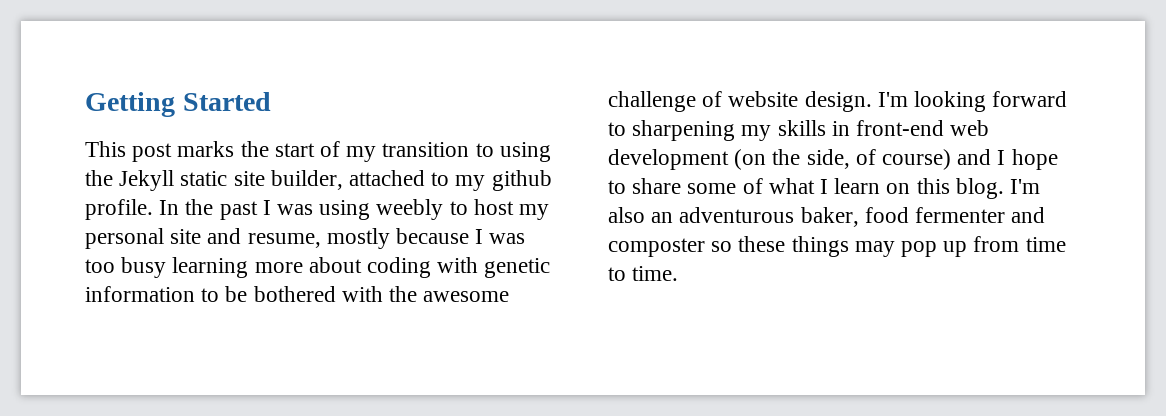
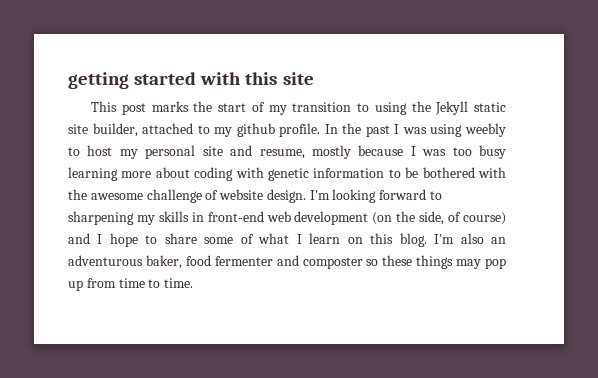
[85,92,271,117] Getting Started -> [68,72,314,89] getting started with this site

